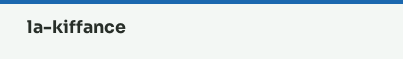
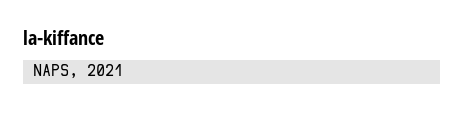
(126, 26) none -> [32,64,123,79] // NAPS, 2021

